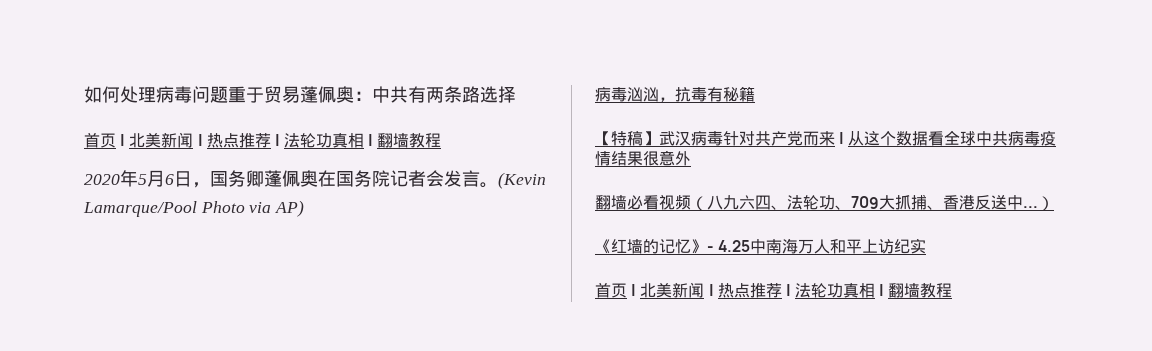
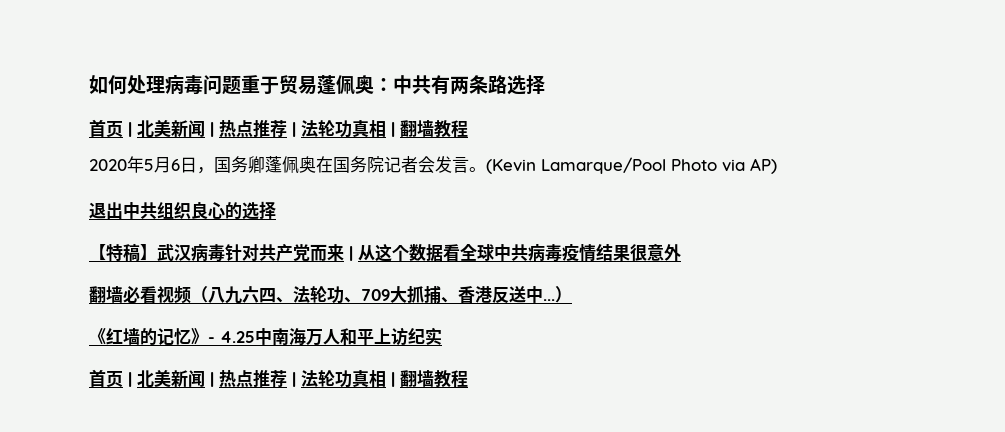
[595,86,755,102] 病毒汹汹，抗毒有秘籍 -> [89,201,276,220] 退出中共组织良心的选择

